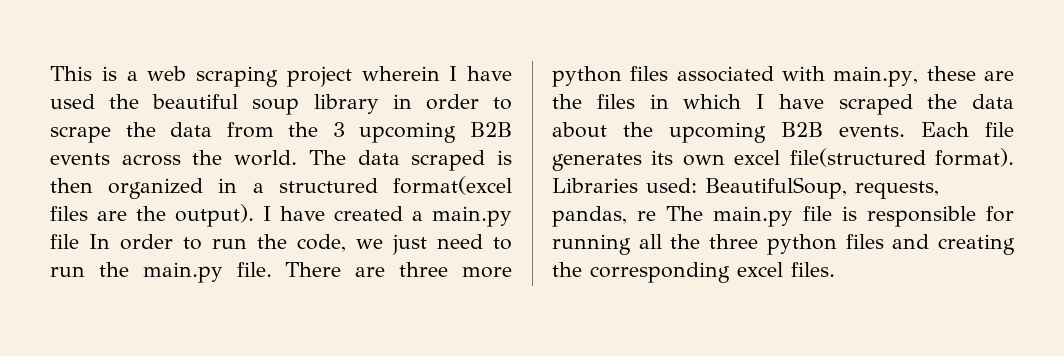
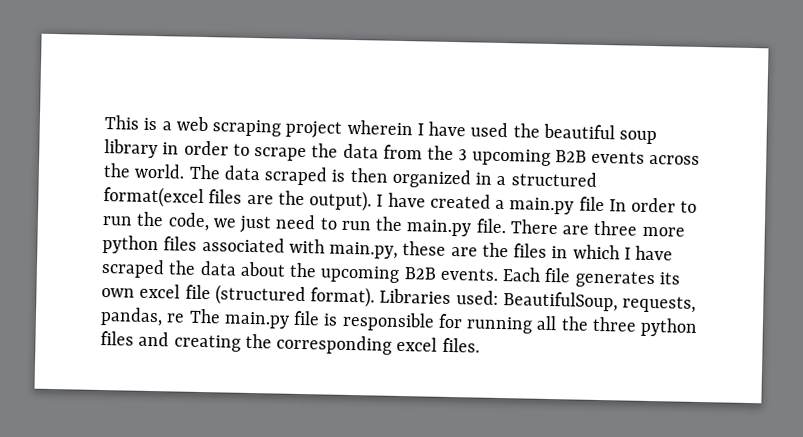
[789,148,926,167] file(structured -> [184,284,306,307] file (structured

